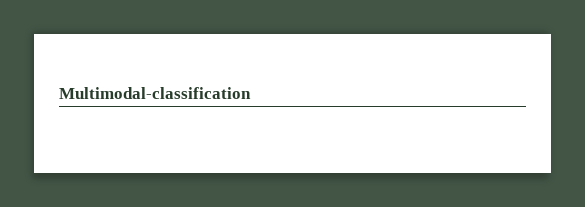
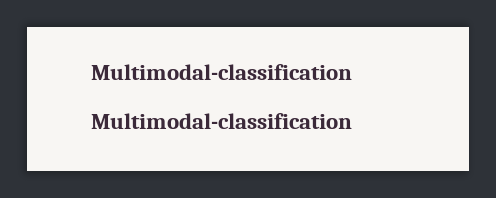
[59,87,251,99] Multimodal-classification -> [91,64,352,80] [91,113,352,129] Multimodal-classification // Multimodal-classification

